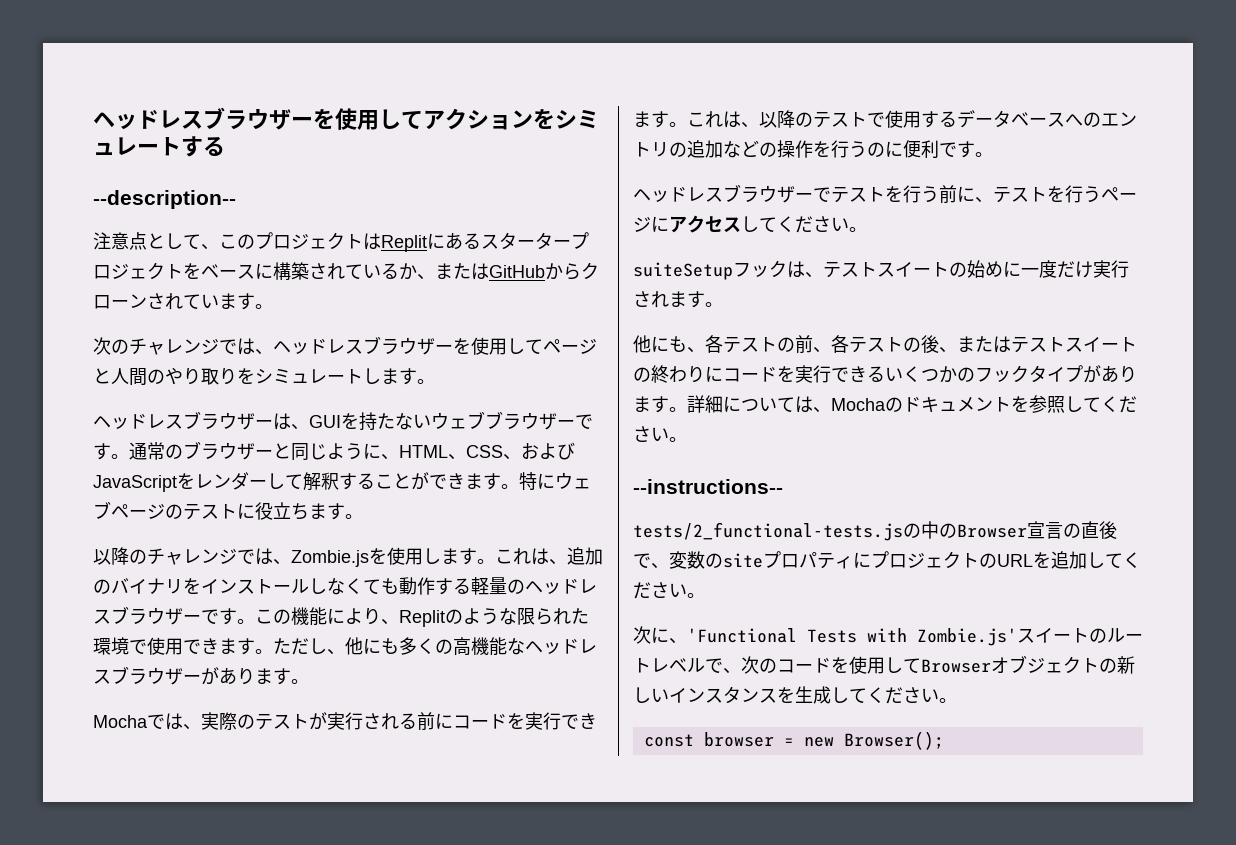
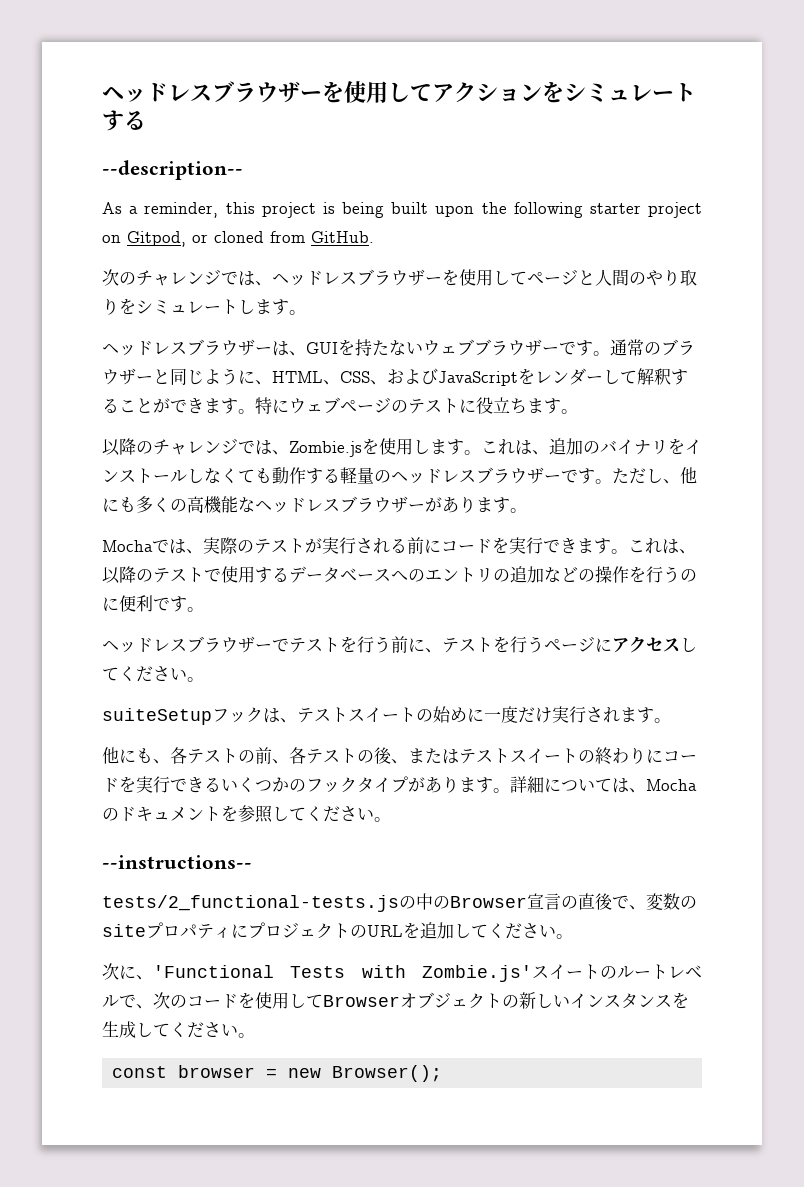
[93,232,589,252] [93,262,599,280] [93,293,273,310] 注意点として、このプロジェクトはReplitにあるスタータープロジェクトをベースに構築されているか、またはGitHubからクローンされています。 -> [102,202,703,218] [102,231,374,247] As a reminder, this project is being built upon the following starter project on Gitpod, or cloned from GitHub.
[255,607,589,627] [93,637,273,655] この機能により、Replitのような限られた環境で使用できます。 -> (612, 481) none

